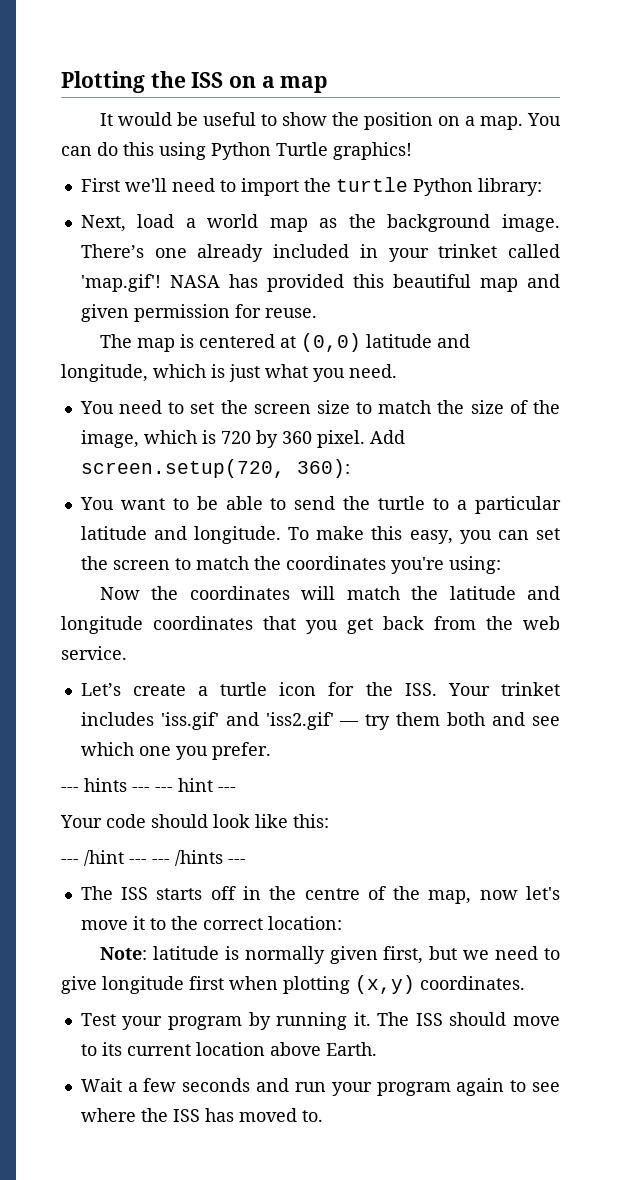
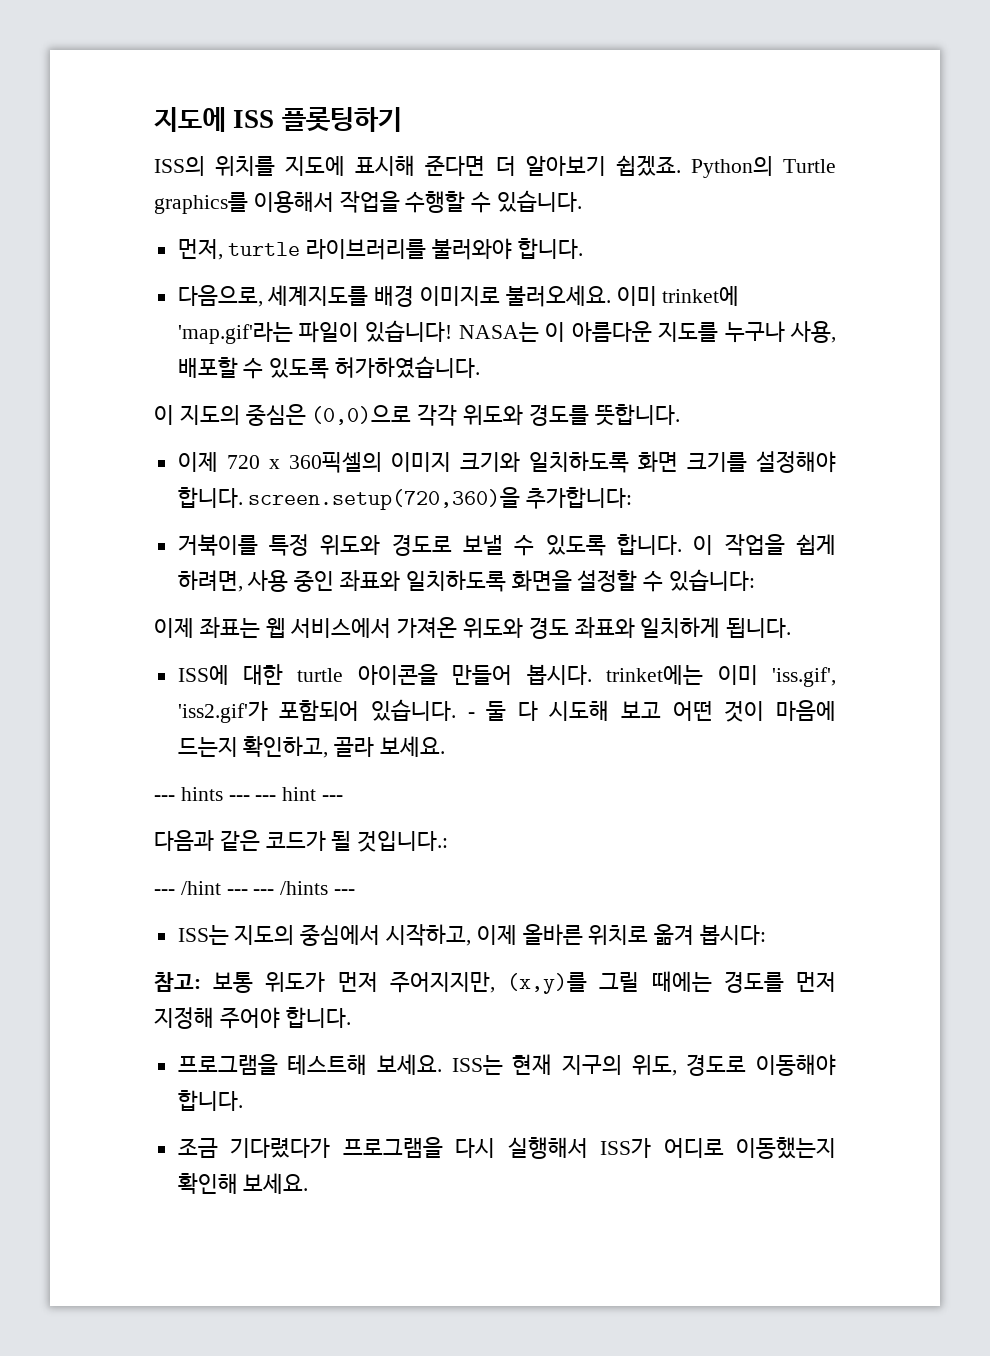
[61,71,329,93] [99,112,562,130] [61,142,412,160] [80,177,542,196] [80,214,560,232] [80,244,560,262] [80,274,560,292] [80,304,317,322] [99,333,470,352] [61,364,397,382] [79,400,560,414] [80,430,405,448] [80,459,350,478] [79,496,561,514] [80,526,560,544] [80,556,501,574] [99,586,560,600] [61,616,560,634] [61,646,127,660] [80,682,560,696] [80,712,560,730] [80,742,271,760] Plotting the ISS on a map // It would be useful to show the position on a map. You can do this using Python Turtle graphics! // First we'll need to import the turtle Python library: // Next, load a world map as the background image. There’s one already included in your trinket called 'map.gif'! NASA has provided this beautiful map and given permission for reuse. // The map is centered at (0,0) latitude and longitude, which is just what you need. // You need to set the screen size to match the size of the image, which is 720 by 360 pixel. Add screen.setup(720, 360): // You want to be able to send the turtle to a particular latitude and longitude. To make this easy, you can set the screen to match the coordinates you're using: // Now the coordinates will match the latitude and longitude coordinates that you get back from the web service. // Let’s create a turtle icon for the ISS. Your trinket includes 'iss.gif' and 'iss2.gif' — try them both and see which one you prefer. -> [154,107,402,132] [154,155,836,178] [154,190,583,214] [177,238,583,260] [177,285,740,307] [177,320,836,344] [177,356,481,379] [154,404,680,426] [177,451,836,473] [177,487,633,510] [177,534,836,556] [177,569,756,592] [154,617,792,639] [177,664,836,687] [177,699,836,723] [177,736,446,758] 지도에 ISS 플롯팅하기 // ISS의 위치를 지도에 표시해 준다면 더 알아보기 쉽겠죠. Python의 Turtle graphics를 이용해서 작업을 수행할 수 있습니다. // 먼저, turtle 라이브러리를 불러와야 합니다. // 다음으로, 세계지도를 배경 이미지로 불러오세요. 이미 trinket에 'map.gif'라는 파일이 있습니다! NASA는 이 아름다운 지도를 누구나 사용, 배포할 수 있도록 허가하였습니다. // 이 지도의 중심은 (0,0)으로 각각 위도와 경도를 뜻합니다. // 이제 720 x 360픽셀의 이미지 크기와 일치하도록 화면 크기를 설정해야 합니다. screen.setup(720,360)을 추가합니다: // 거북이를 특정 위도와 경도로 보낼 수 있도록 합니다. 이 작업을 쉽게 하려면, 사용 중인 좌표와 일치하도록 화면을 설정할 수 있습니다: // 이제 좌표는 웹 서비스에서 가져온 위도와 경도 좌표와 일치하게 됩니다. // ISS에 대한 turtle 아이콘을 만들어 봅시다. trinket에는 이미 'iss.gif', 'iss2.gif'가 포함되어 있습니다. - 둘 다 시도해 보고 어떤 것이 마음에 드는지 확인하고, 골라 보세요.
[60,814,329,828] Your code should look like this: -> [154,830,449,852] 다음과 같은 코드가 될 것입니다.:
[80,886,560,904] [80,916,342,930] [99,946,560,964] [61,975,525,994] [80,1012,560,1030] [80,1042,377,1056] [80,1078,560,1096] [80,1108,323,1122] The ISS starts off in the centre of the map, now let's move it to the correct location: // Note: latitude is normally given first, but we need to give longitude first when plotting (x,y) coordinates. // Test your program by running it. The ISS should move to its current location above Earth. // Wait a few seconds and run your program again to see where the ISS has moved to. -> [177,924,767,946] [154,971,836,994] [154,1007,351,1029] [177,1054,836,1076] [177,1090,243,1111] [177,1137,837,1159] [177,1173,309,1194] ISS는 지도의 중심에서 시작하고, 이제 올바른 위치로 옮겨 봅시다: // 참고: 보통 위도가 먼저 주어지지만, (x,y)를 그릴 때에는 경도를 먼저 지정해 주어야 합니다. // 프로그램을 테스트해 보세요. ISS는 현재 지구의 위도, 경도로 이동해야 합니다. // 조금 기다렸다가 프로그램을 다시 실행해서 ISS가 어디로 이동했는지 확인해 보세요.

